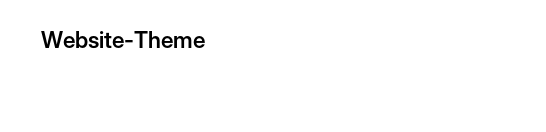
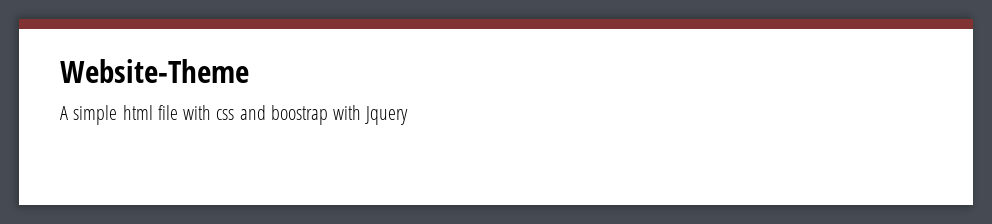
(205, 40) none -> [60,105,409,125] // A simple html file with css and boostrap with Jquery

